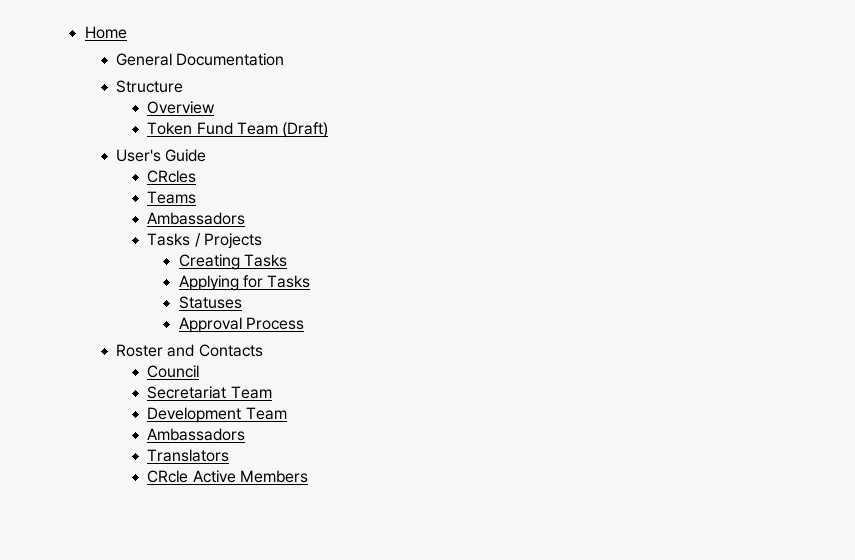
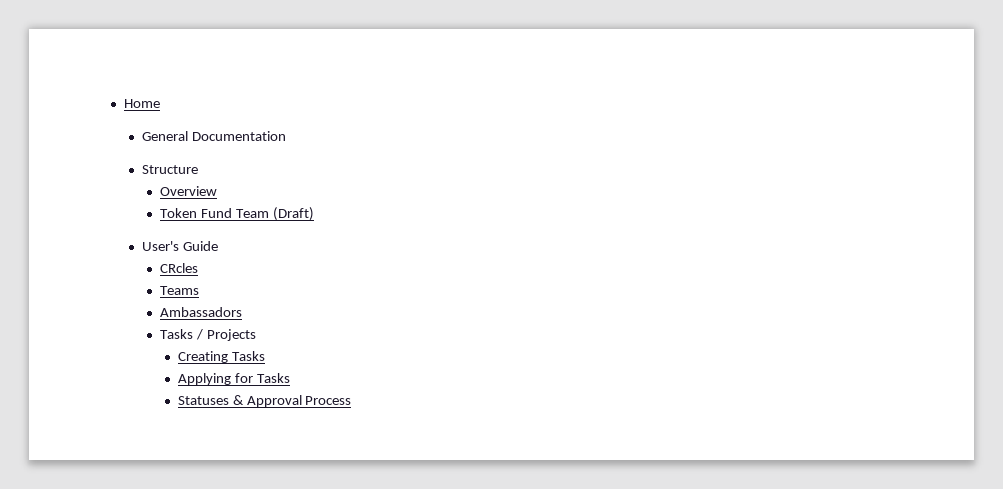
(242, 302) // -> [232,395,244,405] &
[115,344,263,357] [147,365,200,378] [147,386,272,399] [147,407,287,423] [147,428,246,441] [147,449,230,462] [147,470,308,483] // Roster and Contacts // Council // Secretariat Team // Development Team // Ambassadors // Translators // CRcle Active Members -> (352, 400) none

